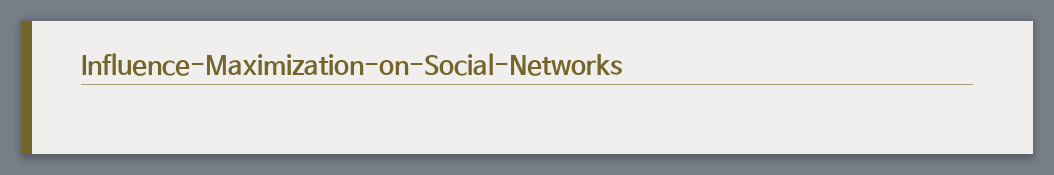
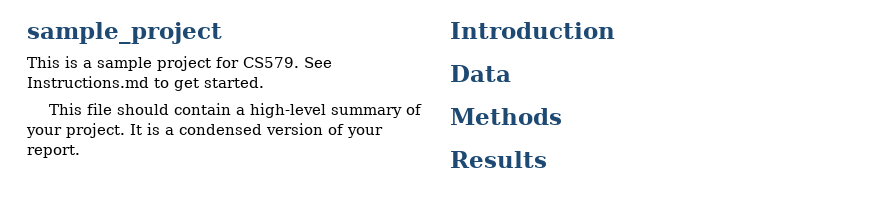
[81,53,622,76] Influence-Maximization-on-Social-Networks -> [27,22,222,44] [27,56,332,71] [27,76,264,91] [49,103,423,118] [26,123,383,138] [27,145,80,158] [450,22,615,39] [450,65,511,82] [450,108,562,125] [450,151,547,168] sample_project // This is a sample project for CS579. See Instructions.md to get started. // This file should contain a high-level summary of your project. It is a condensed version of your report. // Introduction // Data // Methods // Results

